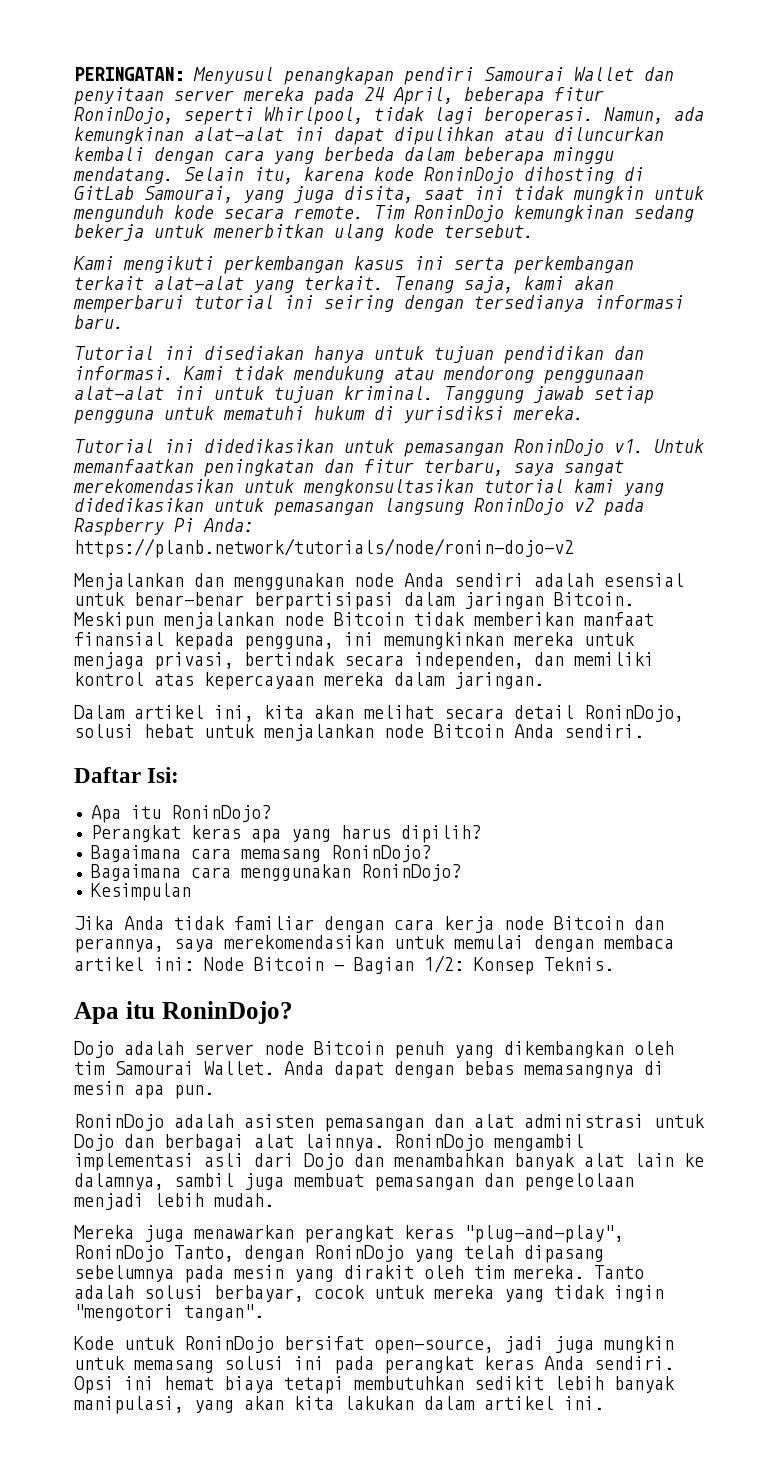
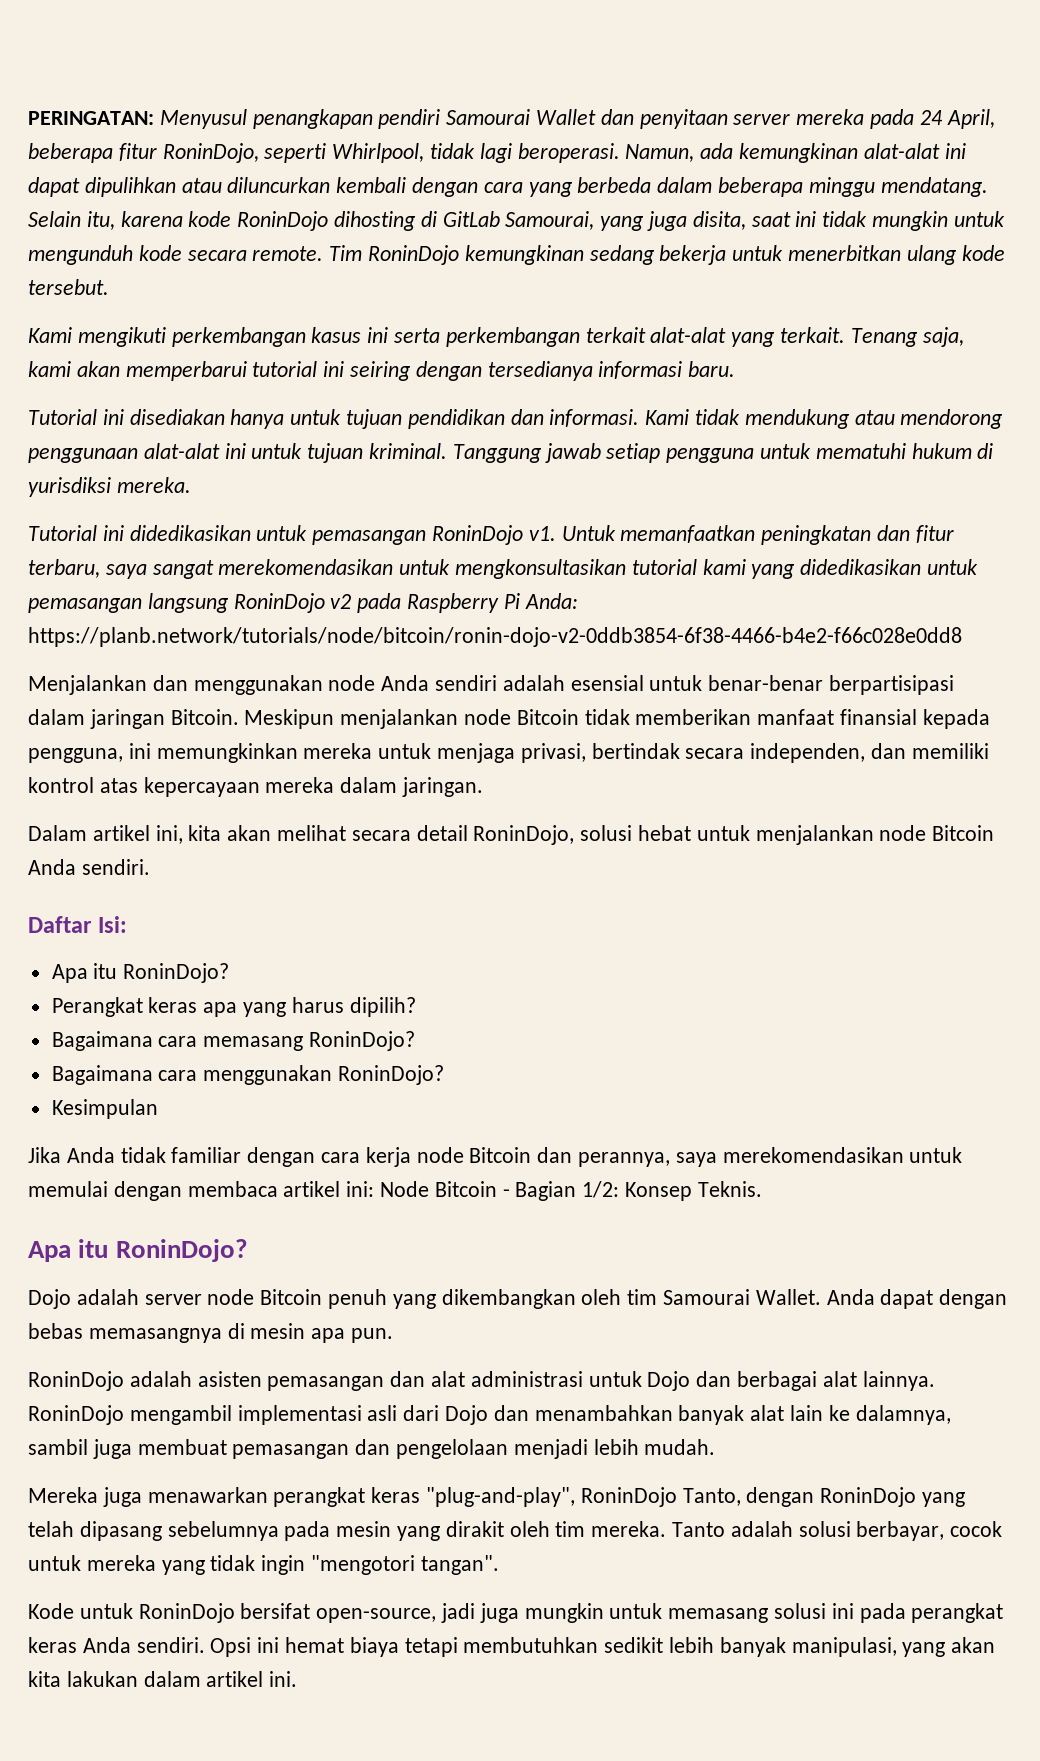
[74,538,574,558] https://planb.network/tutorials/node/ronin-dojo-v2 -> [28,627,962,647] https://planb.network/tutorials/node/bitcoin/ronin-dojo-v2-0ddb3854-6f38-4466-b4e2-f66c028e0dd8

